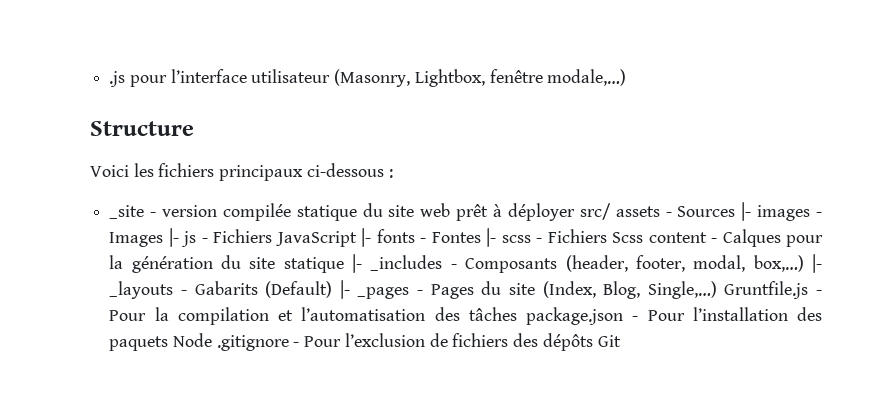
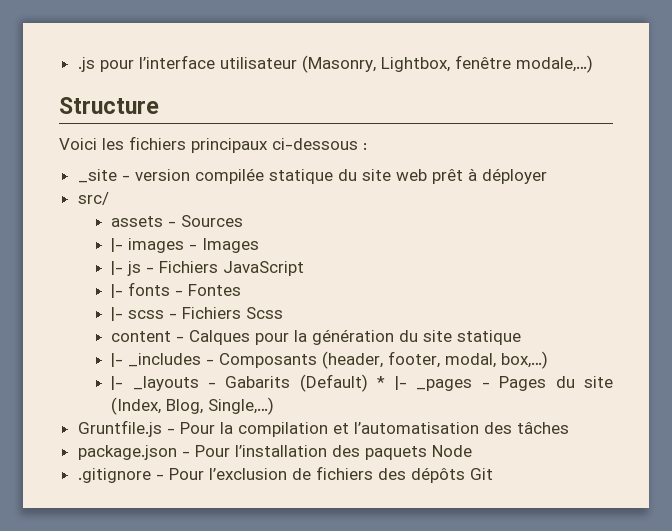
(575, 212) none -> (547, 176) //
(611, 211) none -> (109, 198) //
(736, 211) none -> (244, 221) //
(164, 239) none -> (260, 245) //
(357, 239) none -> (305, 268) //
(481, 237) none -> (242, 290) //
(644, 237) none -> (284, 313) //
(344, 265) none -> (522, 337) //
(804, 263) none -> (549, 360) //
(333, 289) none -> [377,376,386,388] *
(717, 290) none -> (275, 406) //
(517, 314) none -> (569, 428) //
(212, 340) none -> (472, 451) //

